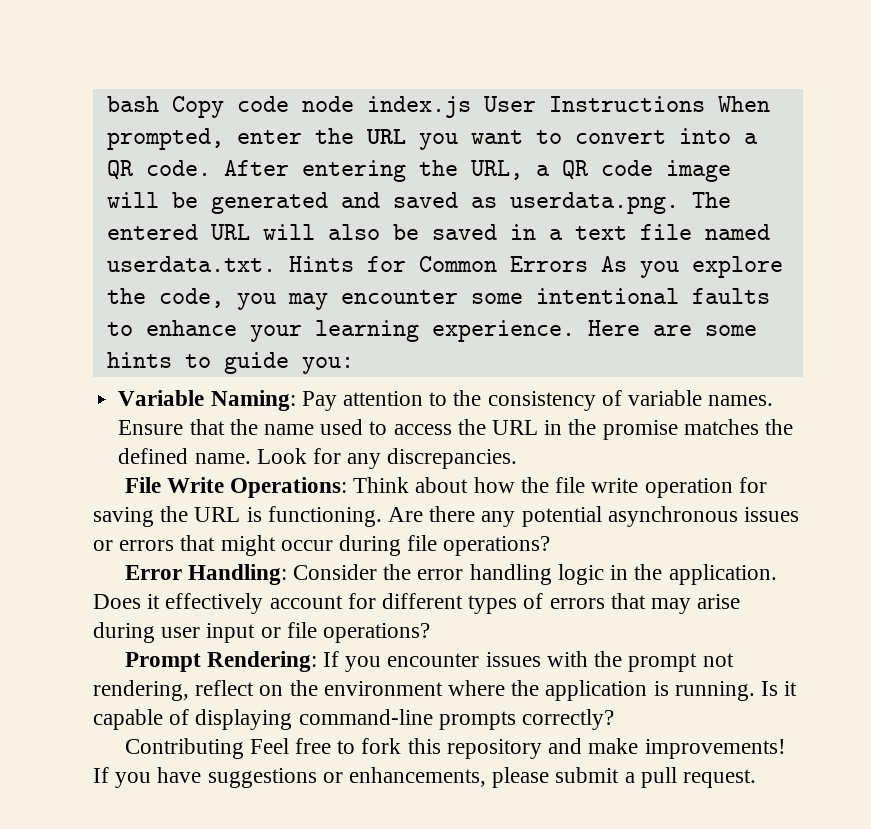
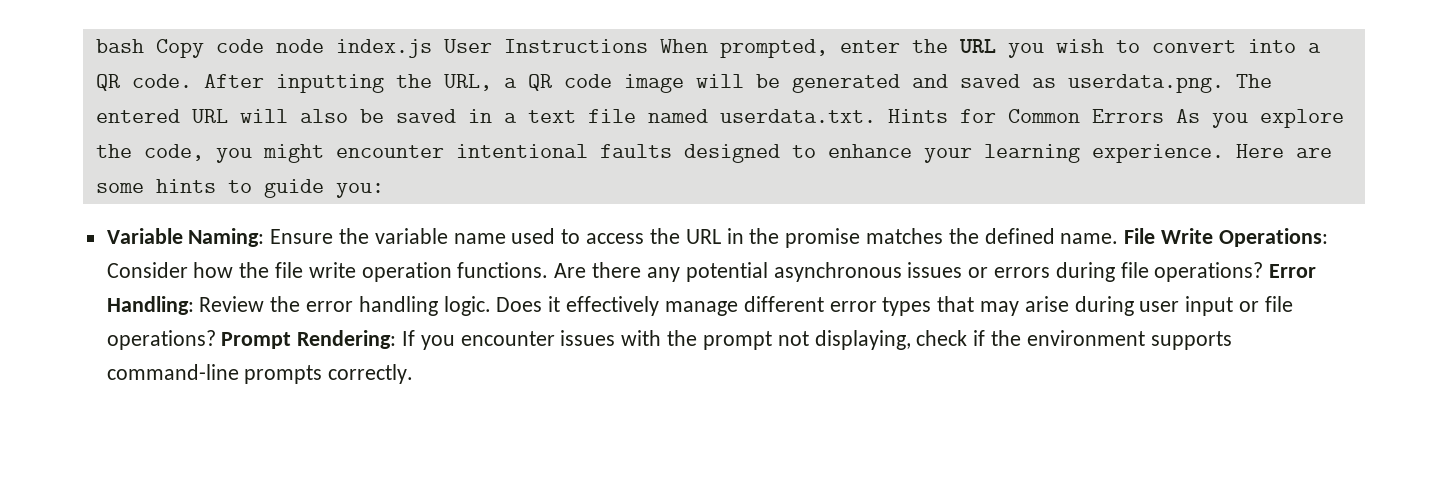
[470,130,523,144] want -> [1055,39,1104,53] wish
[301,160,406,182] entering -> [275,74,384,93] inputting
[287,290,523,310] may encounter some -> [262,144,444,163] might encounter
(770, 296) none -> [683,144,780,163] designed
[301,390,774,411] [118,419,258,435] Pay attention to the consistency of variable names. Ensure that the -> [270,228,448,244] Ensure the variable
[256,448,518,469] Look for any discrepancies. // -> (1119, 238) none
[353,477,469,493] Think about -> [106,262,188,278] Consider
[738,477,767,493] [93,506,382,527] for saving the URL is functioning. -> [457,262,549,278] functions.
[180,535,333,556] that might occur -> (1050, 272) none
(551, 546) // -> (1264, 272) none
[293,564,378,580] Consider -> [199,296,265,312] Review
[557,564,777,585] [93,593,605,614] logic in the application. Does it effectively account for different types of errors -> [443,296,932,316] logic. Does it effectively manage different error types
(431, 633) // -> (216, 340) none
[93,680,798,701] [93,709,615,730] [124,738,786,759] [93,767,757,788] rendering, reflect on the environment where the application is running. Is it capable of displaying command-line prompts correctly? // Contributing Feel free to fork this repository and make improvements! If you have suggestions or enhancements, please submit a pull request. -> [814,330,1232,350] [106,364,414,384] displaying, check if the environment supports command-line prompts correctly.

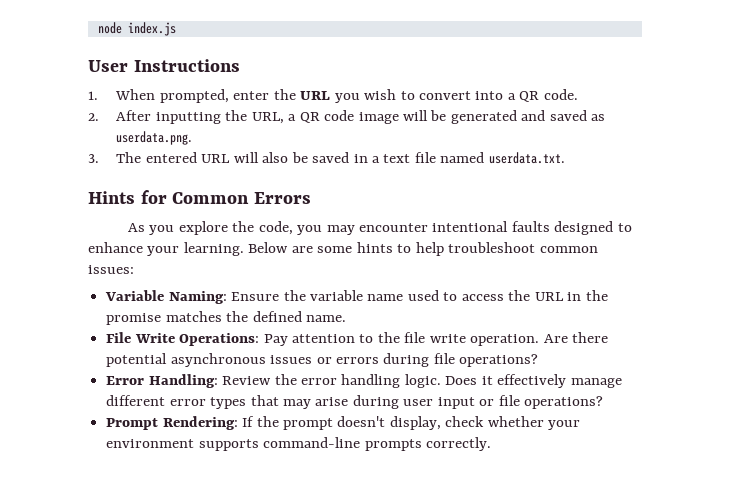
[95,39,264,58] bash Copy code -> (97, 28) none
(432, 48) none -> (176, 29) //
(648, 46) none -> [88,91,98,100] // 1.
(192, 81) none -> [88,113,99,121] // 2.
(1224, 83) none -> [88,154,99,163] // 3.
(876, 116) none -> (565, 158) //
(1164, 116) none -> (311, 198) //
[262,144,324,163] might -> [326,225,355,235] may
[983,144,1284,163] learning experience. Here -> [183,242,289,256] learning. Below
[263,179,384,198] guide you: -> [415,242,598,256] [88,265,134,274] help troubleshoot common issues:
(1119, 238) none -> (346, 318) //
[106,262,234,278] Consider how -> [263,334,374,346] Pay attention to
[361,262,549,282] operation functions. -> [470,334,540,346] operation.
[646,267,680,282] any -> (609, 337) none
(1264, 272) none -> (539, 360) //
(216, 340) none -> (604, 402) //
[420,330,1021,350] you encounter issues with the prompt not displaying, check if the -> [256,416,581,430] the prompt doesn't display, check whether your

